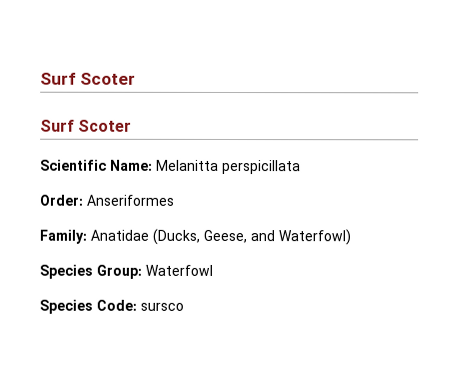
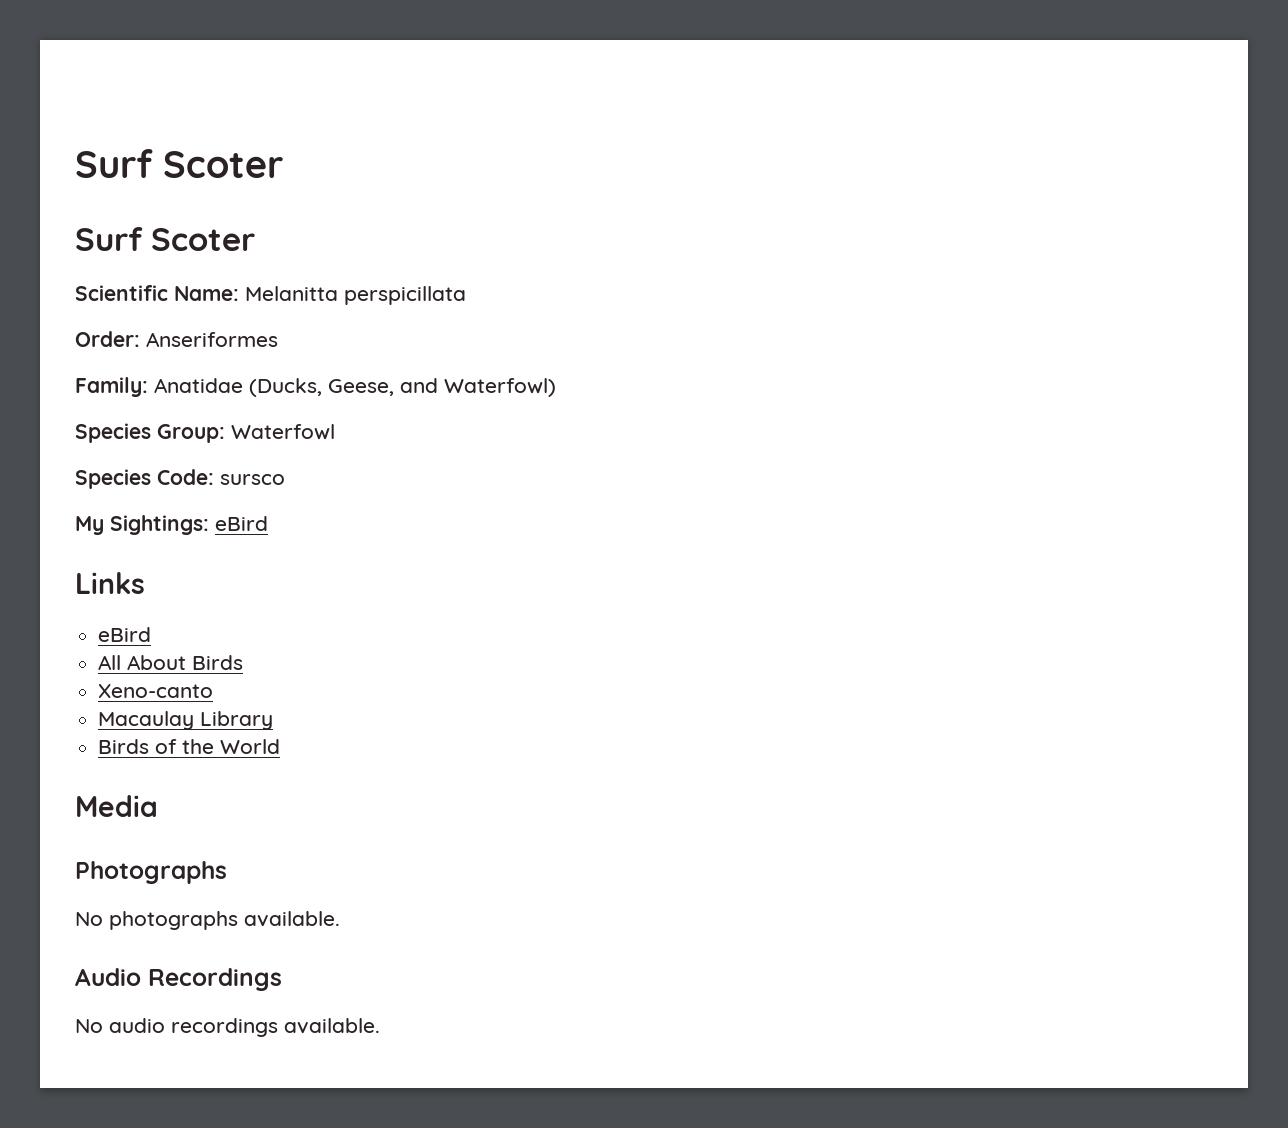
(184, 306) none -> [75,515,268,535] [75,572,145,594] [98,627,152,642] [98,655,244,670] [98,684,214,698] [98,711,274,730] [98,739,281,754] [75,795,158,817] [75,861,227,884] [75,911,340,930] [75,968,282,991] [75,1018,380,1037] // My Sightings: eBird // Links // eBird // All About Birds // Xeno-canto // Macaulay Library // Birds of the World // Media // Photographs // No photographs available. // Audio Recordings // No audio recordings available.

